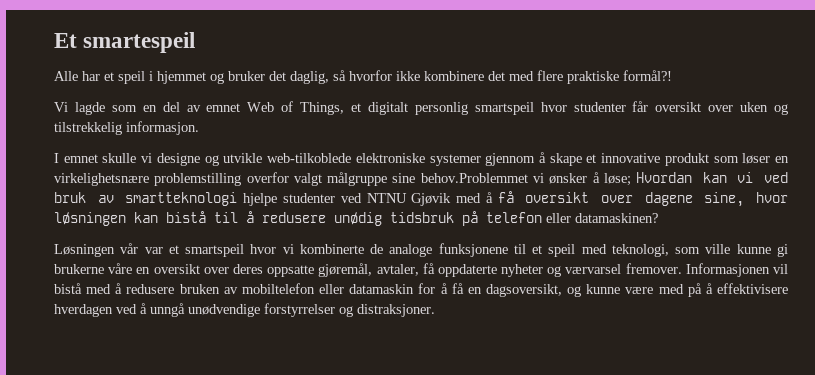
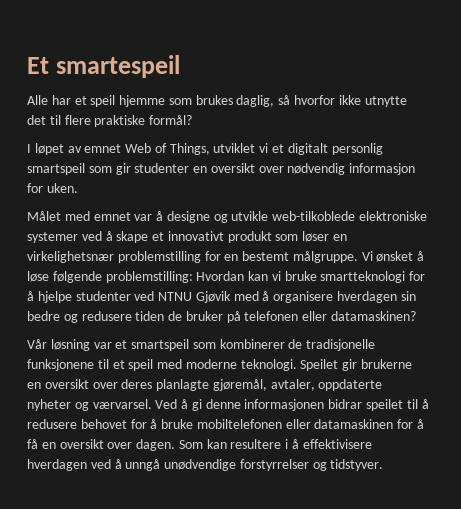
[149,70,672,84] [54,102,180,115] i hjemmet og bruker det daglig, så hvorfor ikke kombinere det med flere praktiske formål?! // Vi lagde som en del -> [119,95,407,107] [27,115,193,127] [27,143,64,155] hjemme som brukes daglig, så hvorfor ikke utnytte det til flere praktiske formål? // I løpet
(345, 108) none -> [213,143,269,153] utviklet vi
[540,101,788,115] [54,121,199,135] [54,153,153,163] hvor studenter får oversikt over uken og tilstrekkelig informasjon. // I emnet skulle vi -> [88,163,416,175] [27,183,78,193] [27,211,164,221] som gir studenter en oversikt over nødvendig informasjon for uken. // Målet med emnet var å
[485,153,536,166] gjennom -> [81,231,102,241] ved
[601,153,661,163] innovative -> [167,231,224,241] innovativt
[54,172,789,186] [54,192,238,206] virkelighetsnære problemstilling overfor valgt målgruppe sine behov.Problemmet vi ønsker å løse; Hvordan kan vi ved bruk av smartteknologi -> [27,251,425,263] [27,271,426,283] [27,291,34,301] virkelighetsnær problemstilling for en bestemt målgruppe. Vi ønsket å løse følgende problemstilling: Hvordan kan vi bruke smartteknologi for å
[497,191,788,207] [54,211,542,226] få oversikt over dagene sine, hvor løsningen kan bistå til å redusere unødig tidsbruk på telefon -> [273,291,416,303] [27,311,299,323] organisere hverdagen sin bedre og redusere tiden de bruker på telefonen
[54,243,139,257] Løsningen vår -> [27,339,90,351] Vår løsning
[250,244,433,257] hvor vi kombinerte de analoge -> [192,339,376,351] som kombinerer de tradisjonelle
[611,244,789,257] [54,263,133,274] teknologi, som ville kunne gi brukerne våre -> [185,359,413,371] moderne teknologi. Speilet gir brukerne
[267,265,315,277] oppsatte -> [156,379,210,391] planlagte
[422,263,435,274] få -> (315, 385) none
[565,263,788,277] [54,283,702,297] værvarsel fremover. Informasjonen vil bistå med å redusere bruken av mobiltelefon eller datamaskin for å få en dagsoversikt, og kunne være med på -> [92,399,429,411] [27,419,425,429] [27,439,289,451] værvarsel. Ved å gi denne informasjonen bidrar speilet til å redusere behovet for å bruke mobiltelefonen eller datamaskinen for å få en oversikt over dagen. Som kan resultere i
[357,304,435,317] distraksjoner. -> [330,459,384,471] tidstyver.

